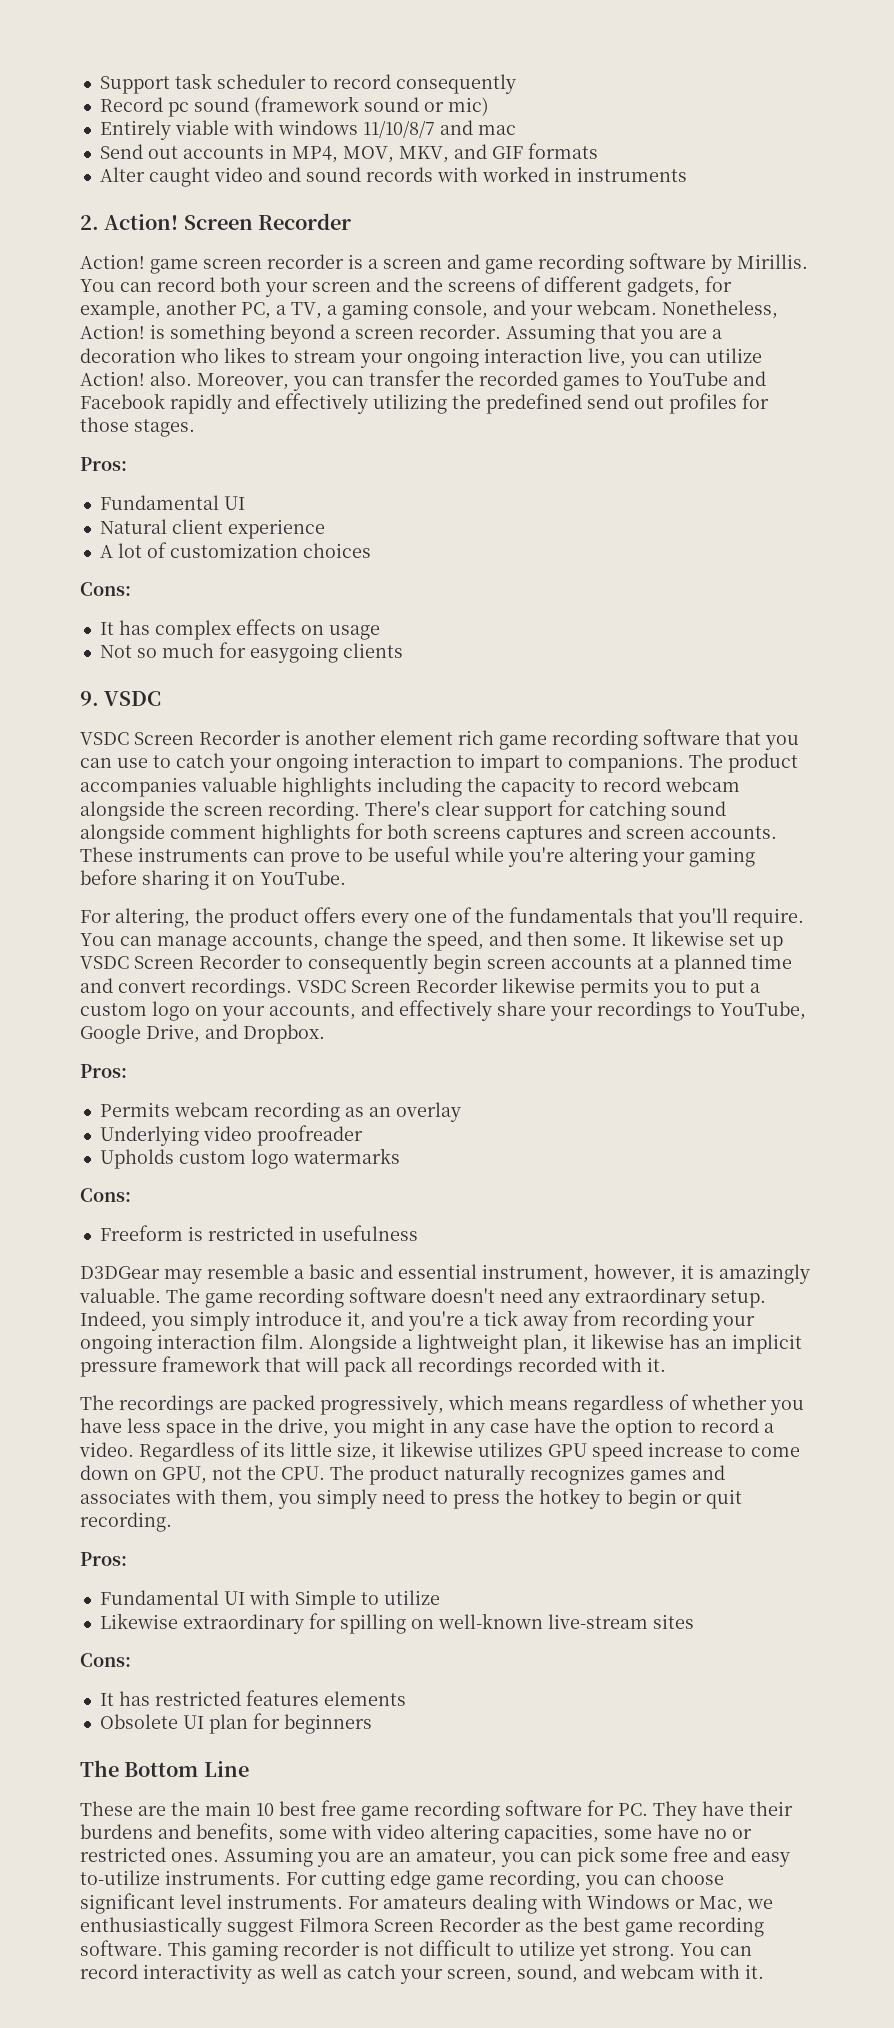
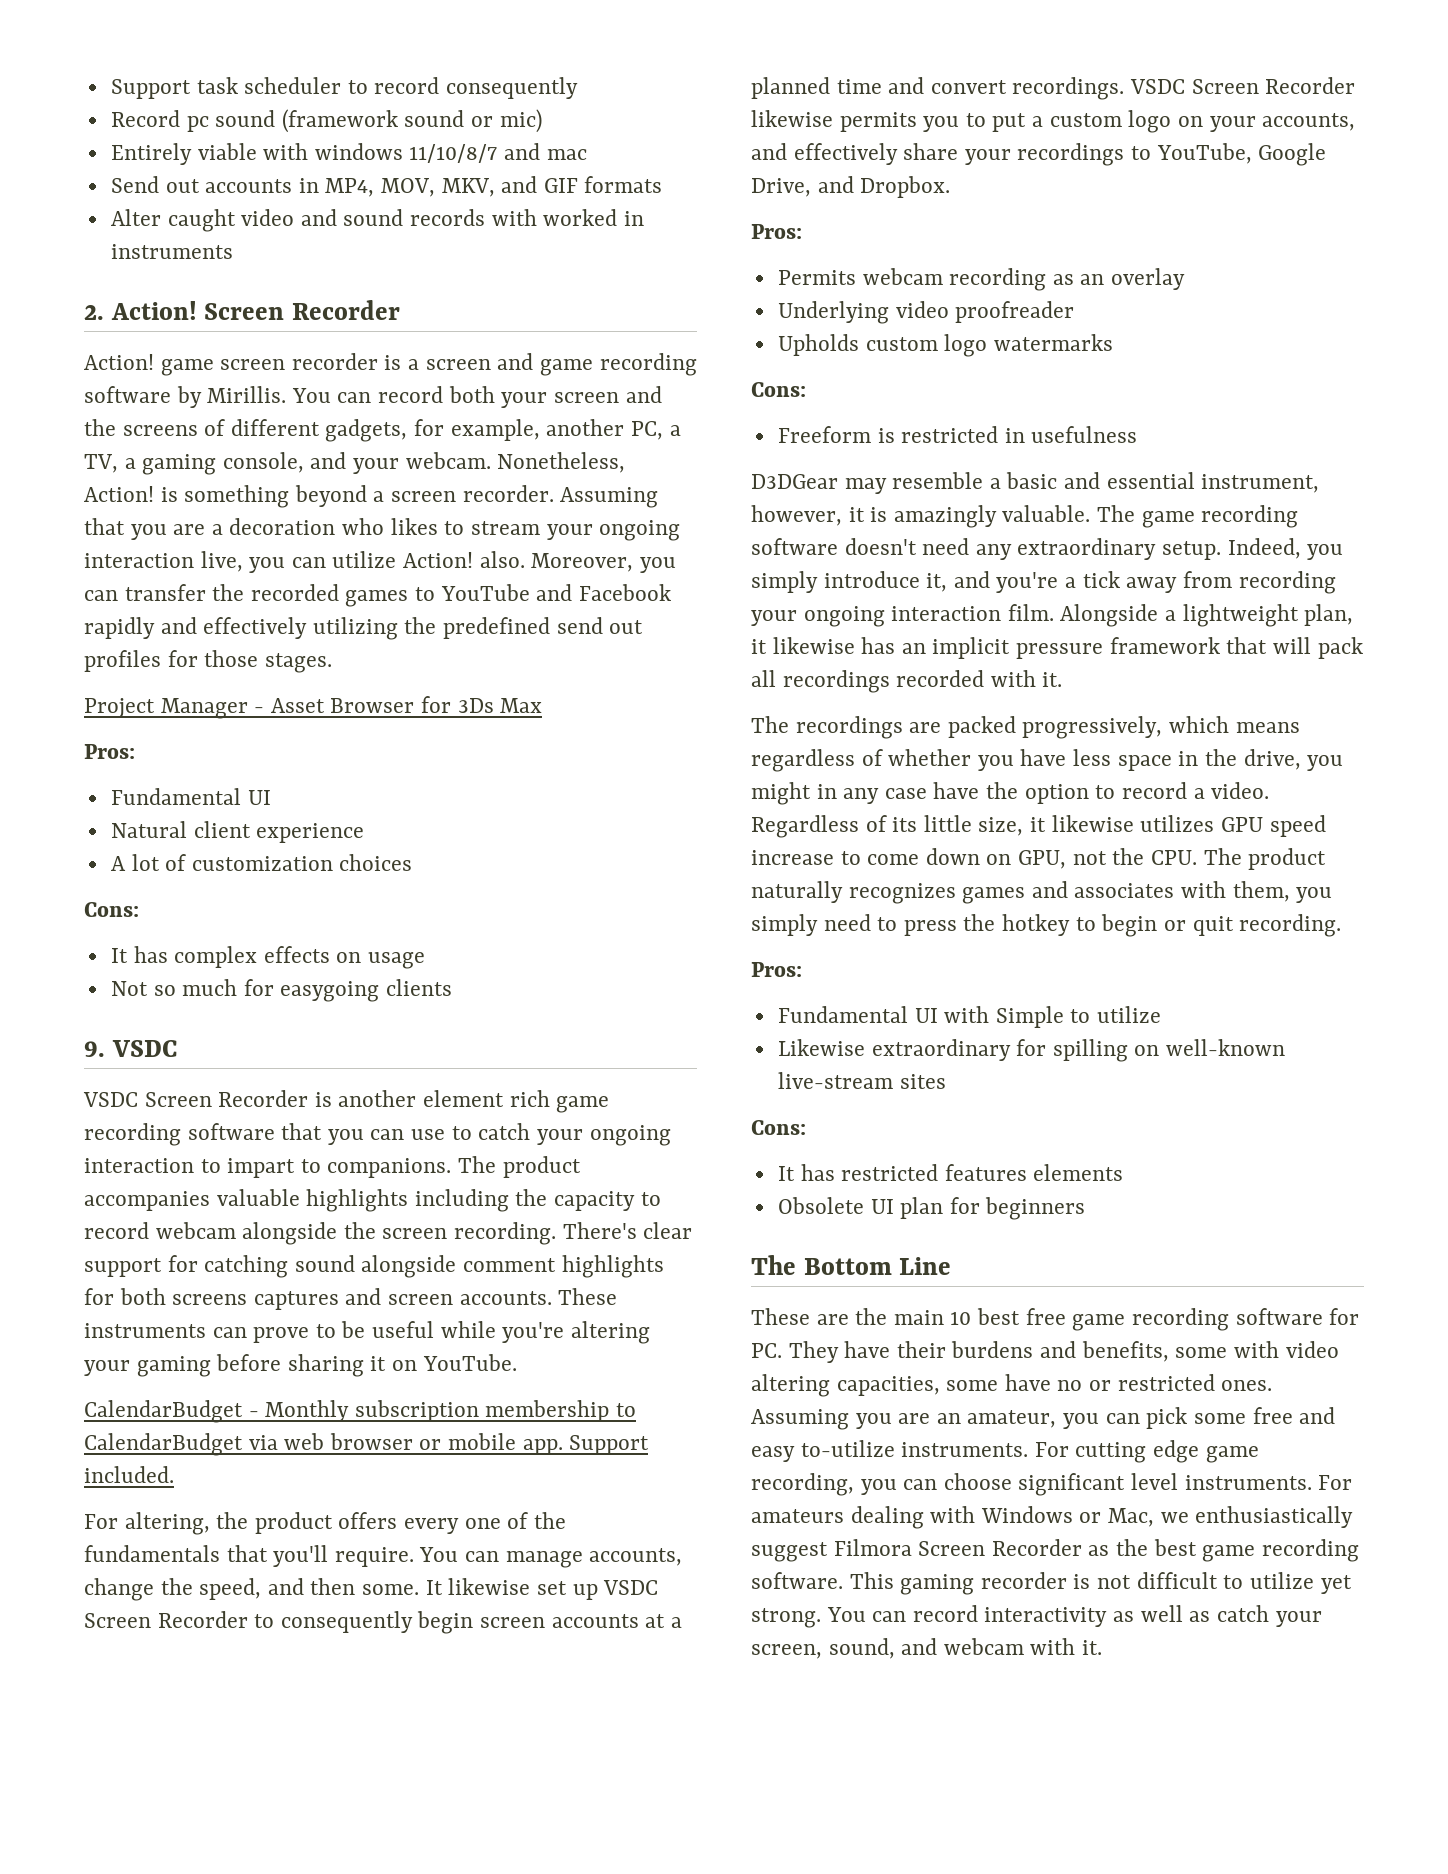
(195, 428) none -> [84,696,543,719] // Project Manager - Asset Browser for 3Ds Max
(346, 877) none -> [84,1400,637,1423] [84,1433,650,1456] [84,1466,174,1483] // CalendarBudget - Monthly subscription membership to CalendarBudget via web browser or mobile app. Support included.

